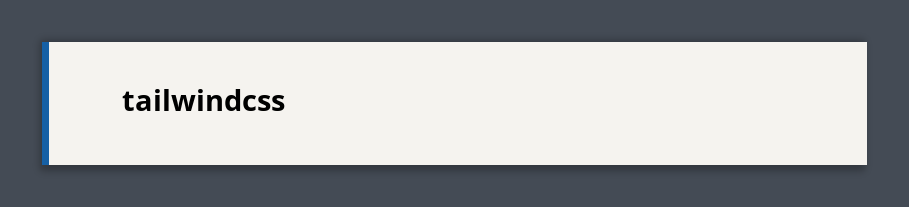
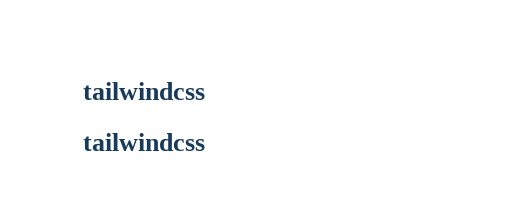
[122,89,285,111] tailwindcss -> [83,82,205,100] [83,133,205,151] tailwindcss // tailwindcss

